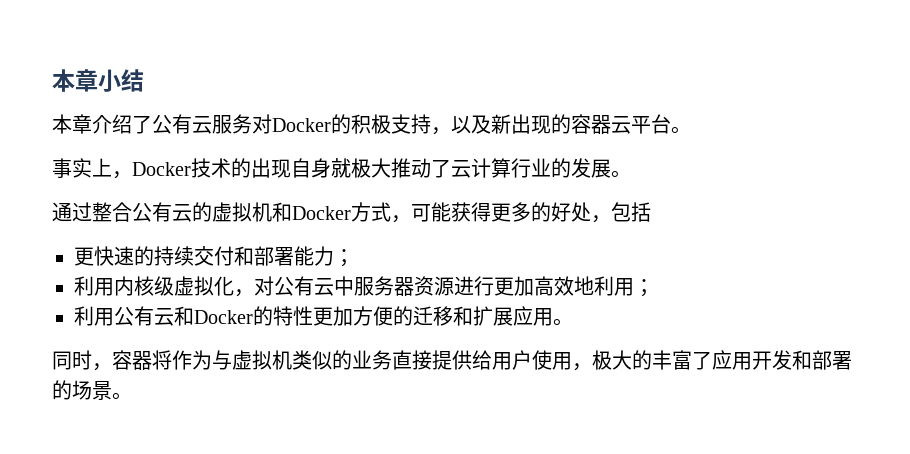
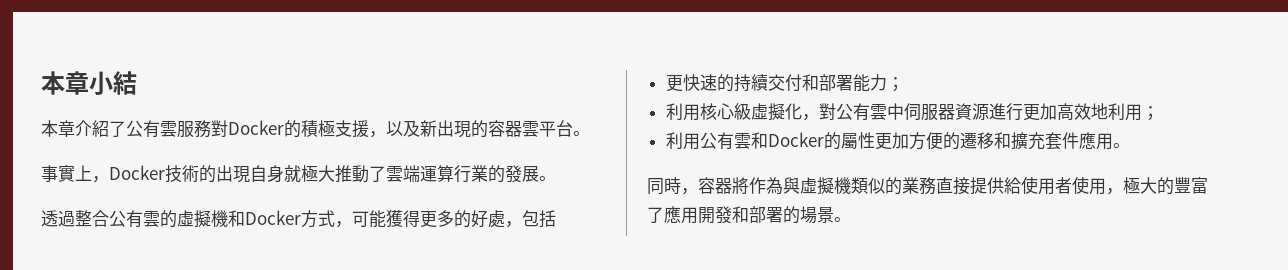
[121,69,144,92] 结 -> [113,71,137,95] 結
[112,114,631,135] 绍了公有云服务对Docker的积极支持，以及新出现的容器云 -> [92,120,539,138] 紹了公有雲服務對Docker的積極支援，以及新出現的容器雲
[72,158,92,178] 实 -> [58,165,75,182] 實
[211,158,591,178] 术的出现自身就极大推动了云计算行业的发 -> [182,165,522,183] 術的出現自身就極大推動了雲端運算行業的發
[52,202,92,222] 通过 -> [41,210,75,227] 透過
[172,202,272,222] 云的虚拟机 -> [143,210,228,228] 雲的虛擬機
[451,202,471,222] 获 -> [386,210,403,228] 獲
[571,202,591,222] 处 -> [488,210,505,228] 處
[174,246,194,266] 续 -> [750,74,768,91] 續
[114,276,474,297] 内核级虚拟化，对公有云中服务器资源进 -> [699,103,1006,121] 核心級虛擬化，對公有雲中伺服器資源進
[154,308,174,326] 云 -> [733,132,751,149] 雲
[273,306,293,326] 特 -> [840,133,858,149] 屬
[413,306,573,326] [52,350,792,371] 迁移和扩展应用。 // 同时，容器将作为与虚拟机类似的业务直接提供给用户使用，极大的丰富了应用开发 -> [959,132,1130,150] [647,176,1208,195] [647,206,732,224] 遷移和擴充套件應用。 // 同時，容器將作為與虛擬機類似的業務直接提供給使用者使用，極大的豐富了應用開發
[72,380,92,400] 场 -> [800,206,817,224] 場

